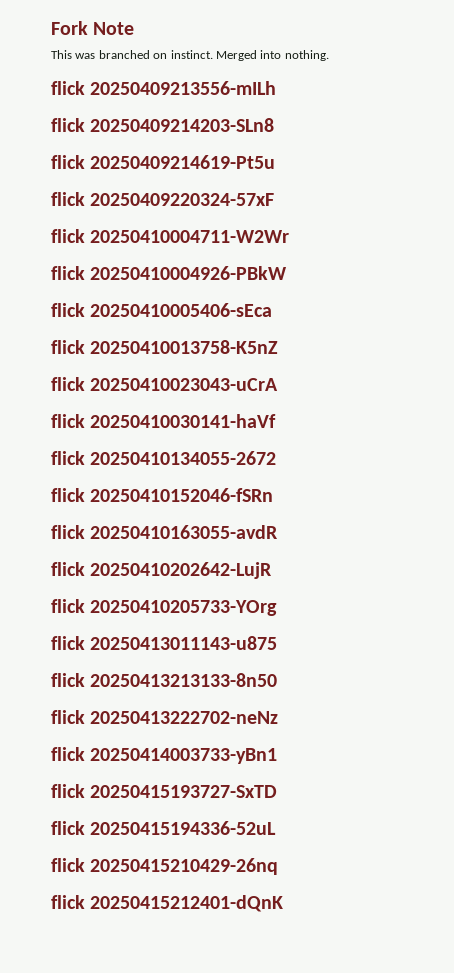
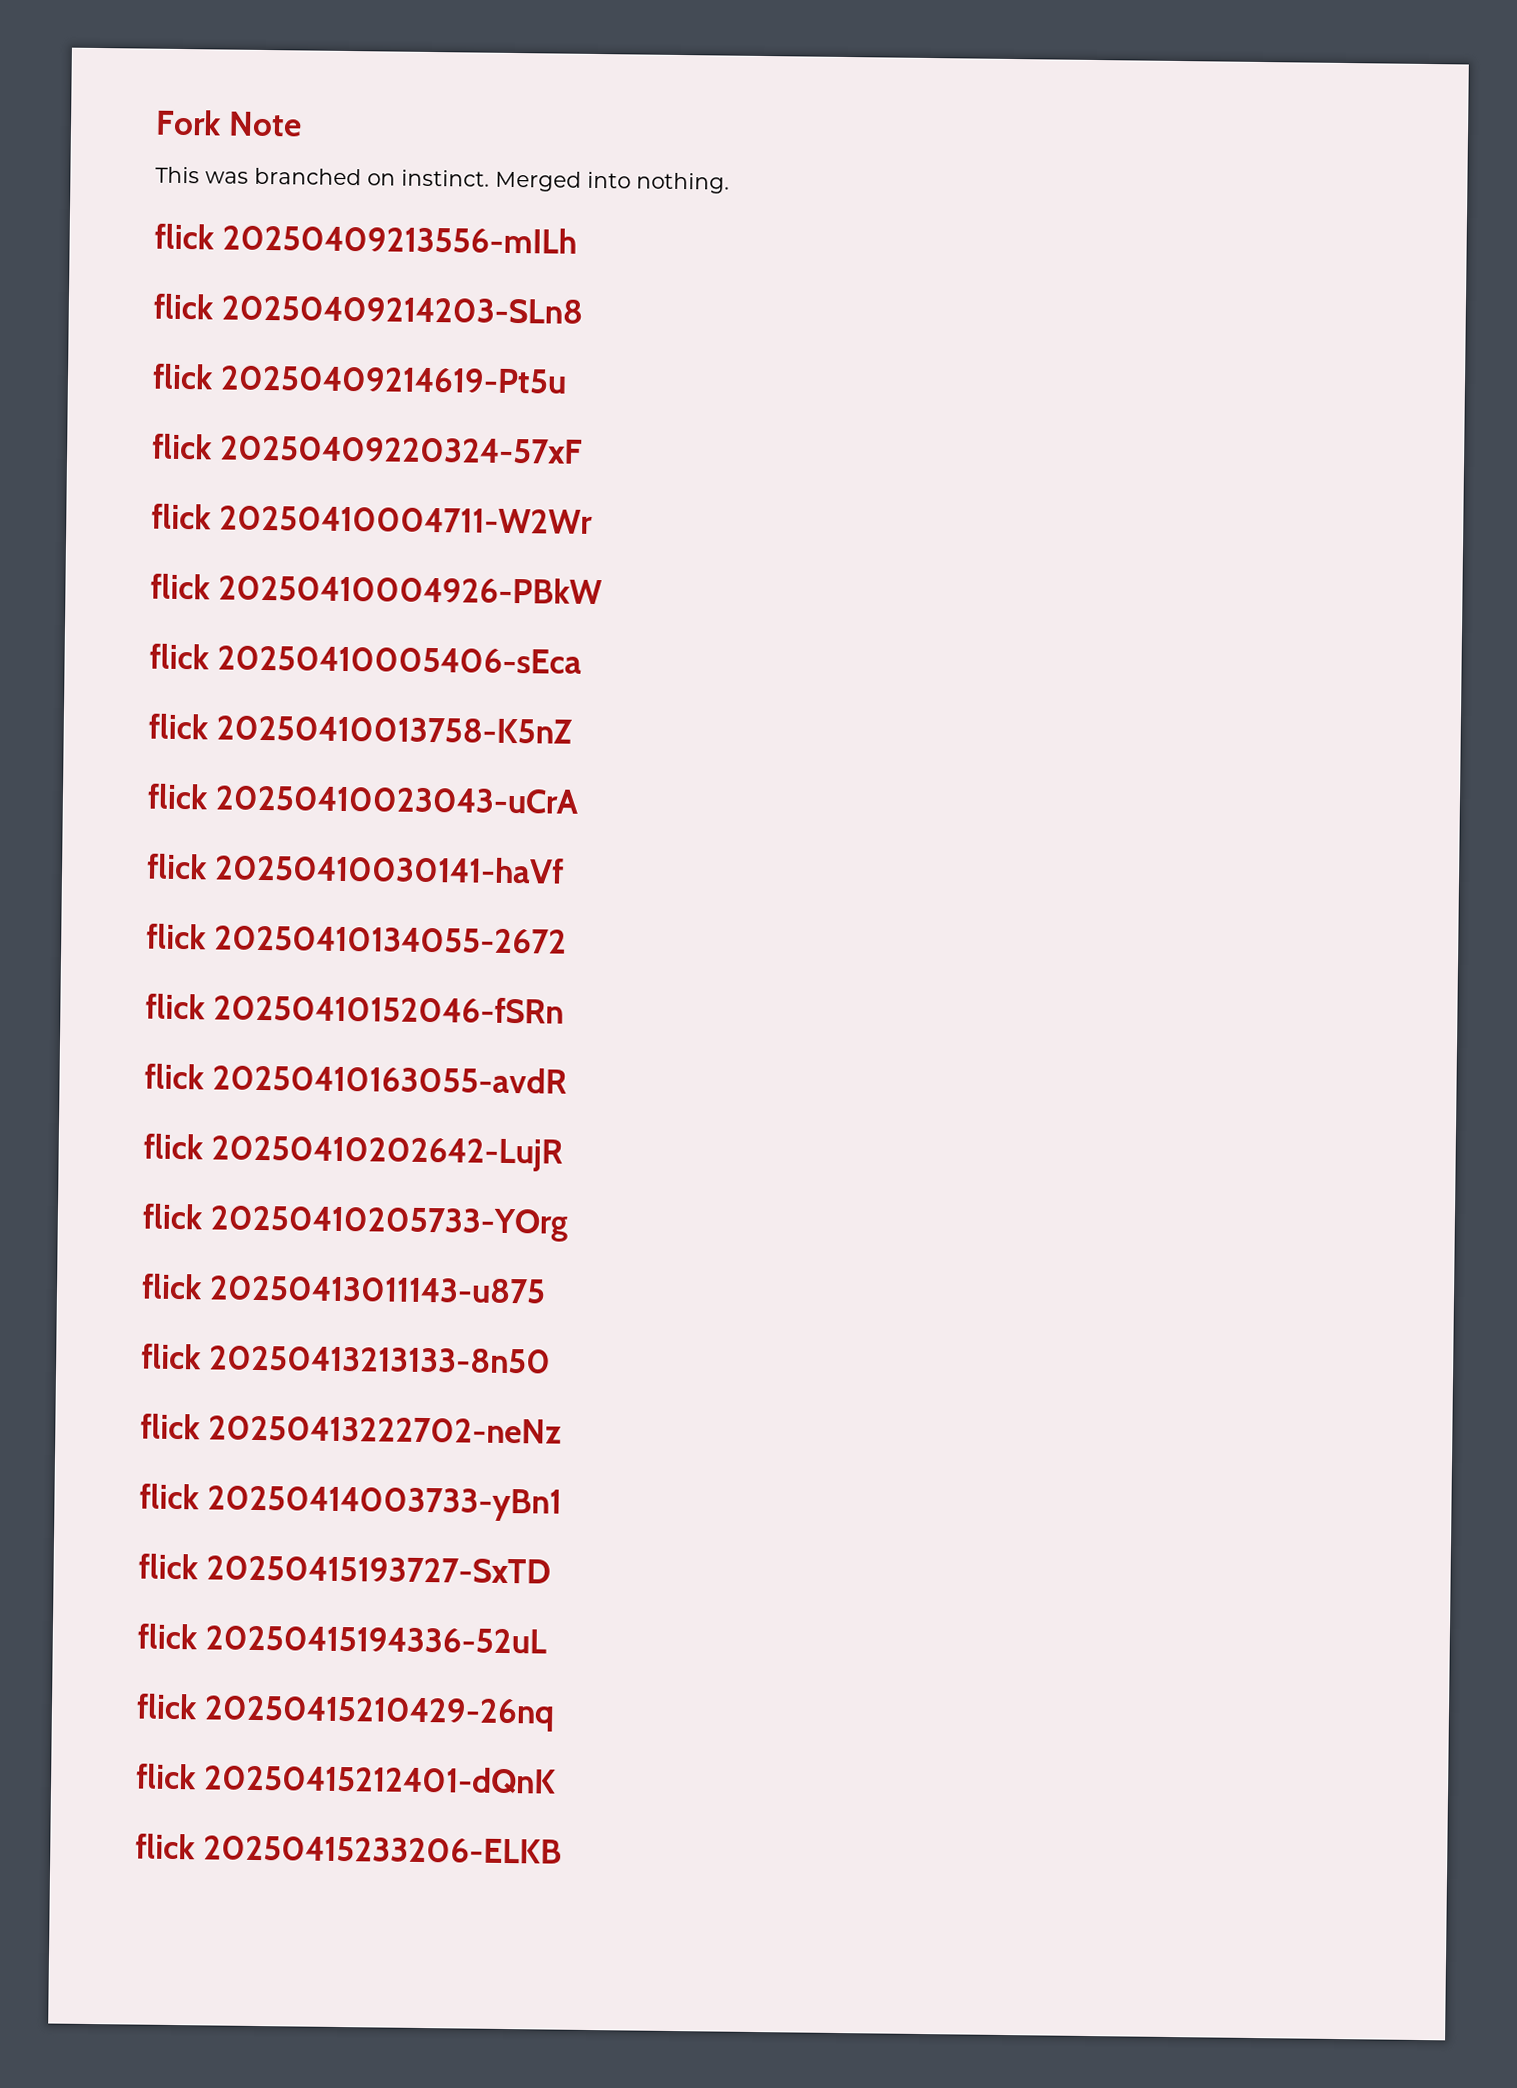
(284, 903) none -> [135,1833,563,1864] // flick 20250415233206-ELKB

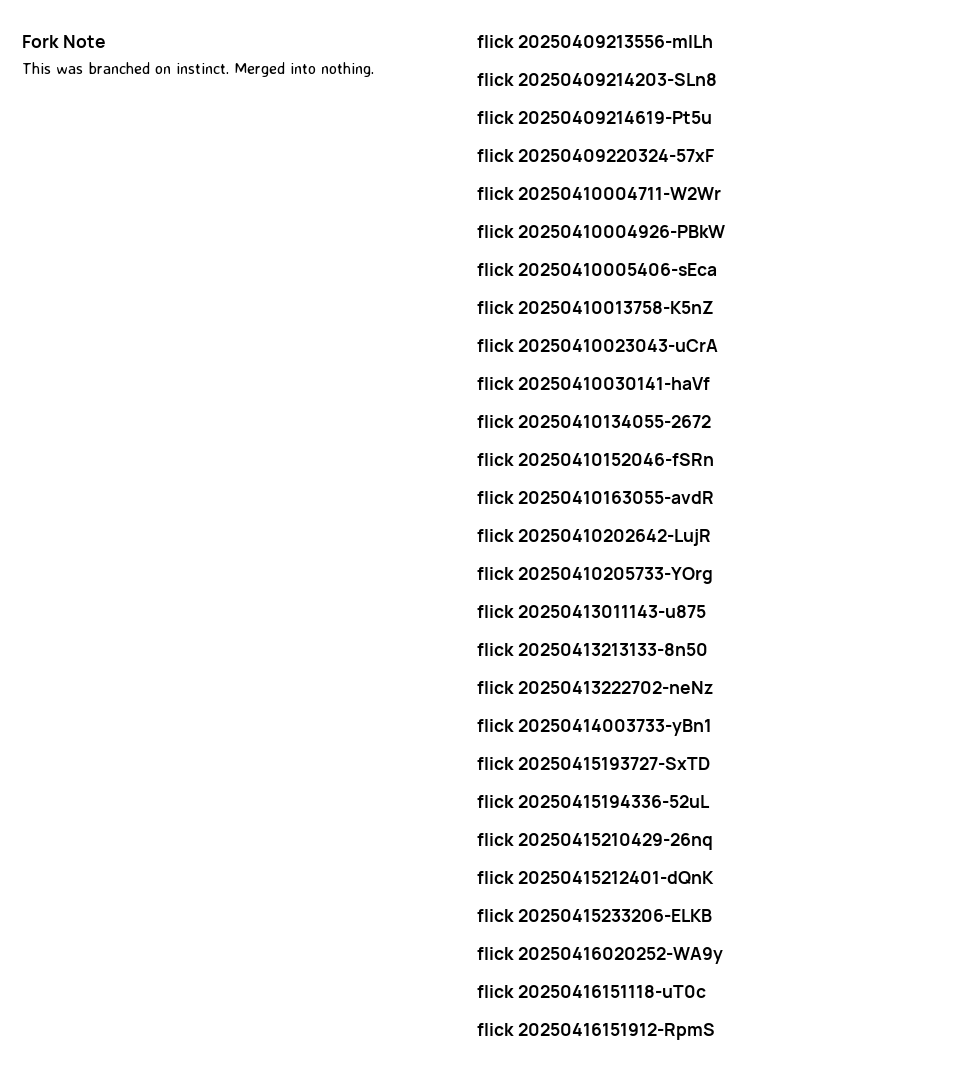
(563, 1849) none -> [477,947,723,964] [477,985,706,998] [477,1023,715,1040] // flick 20250416020252-WA9y // flick 20250416151118-uT0c // flick 20250416151912-RpmS

